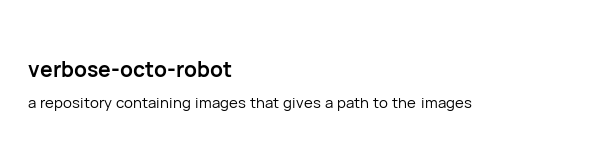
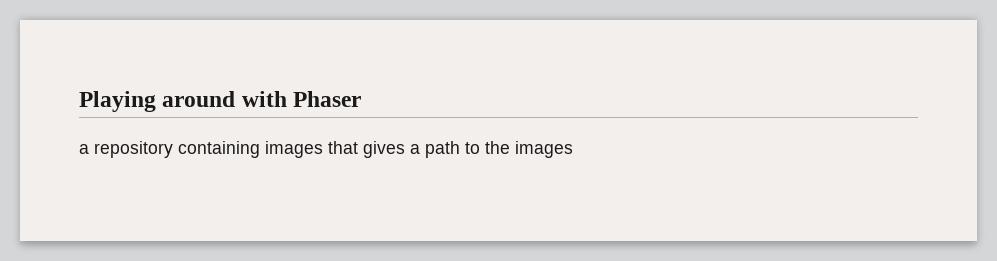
[28,61,232,77] verbose-octo-robot -> [79,91,362,112] Playing around with Phaser

